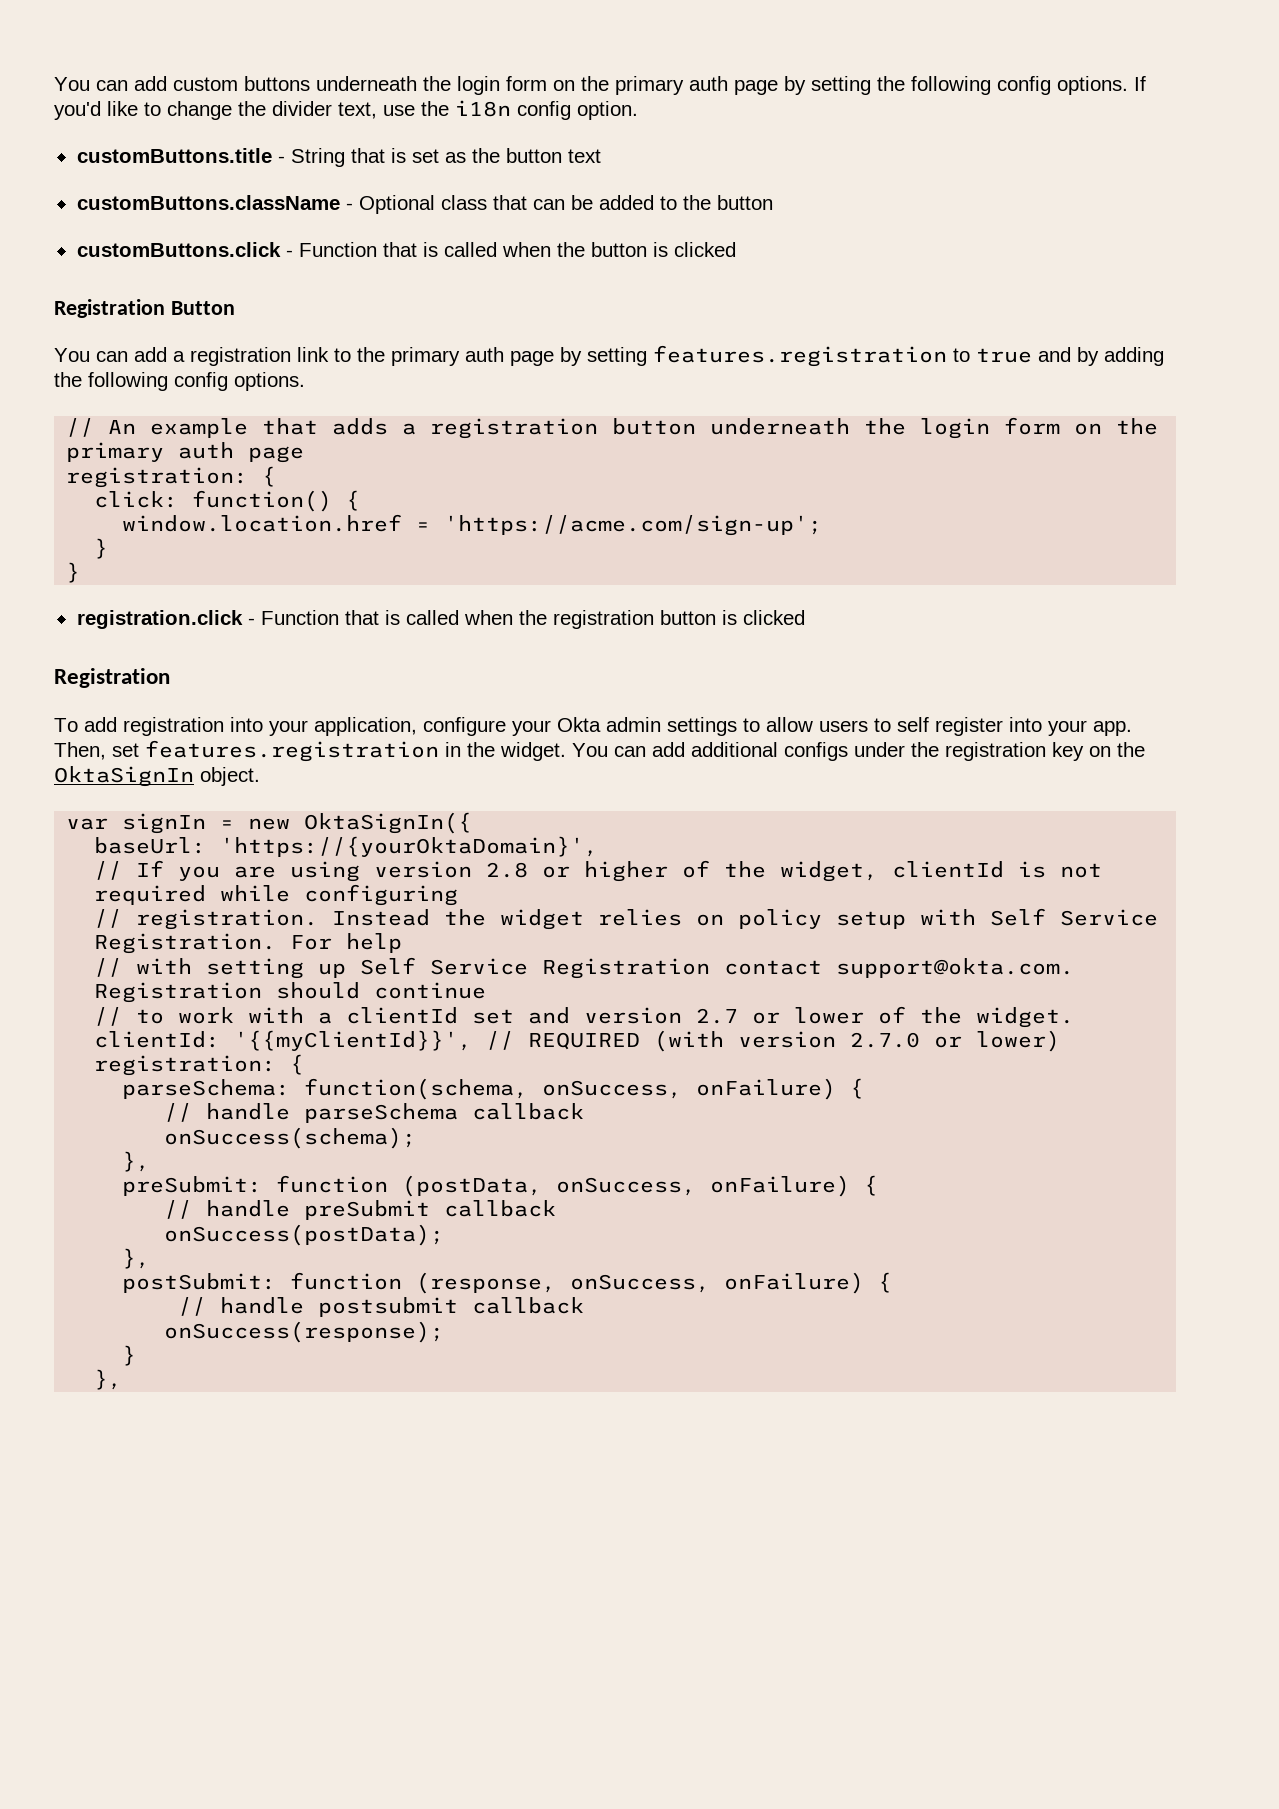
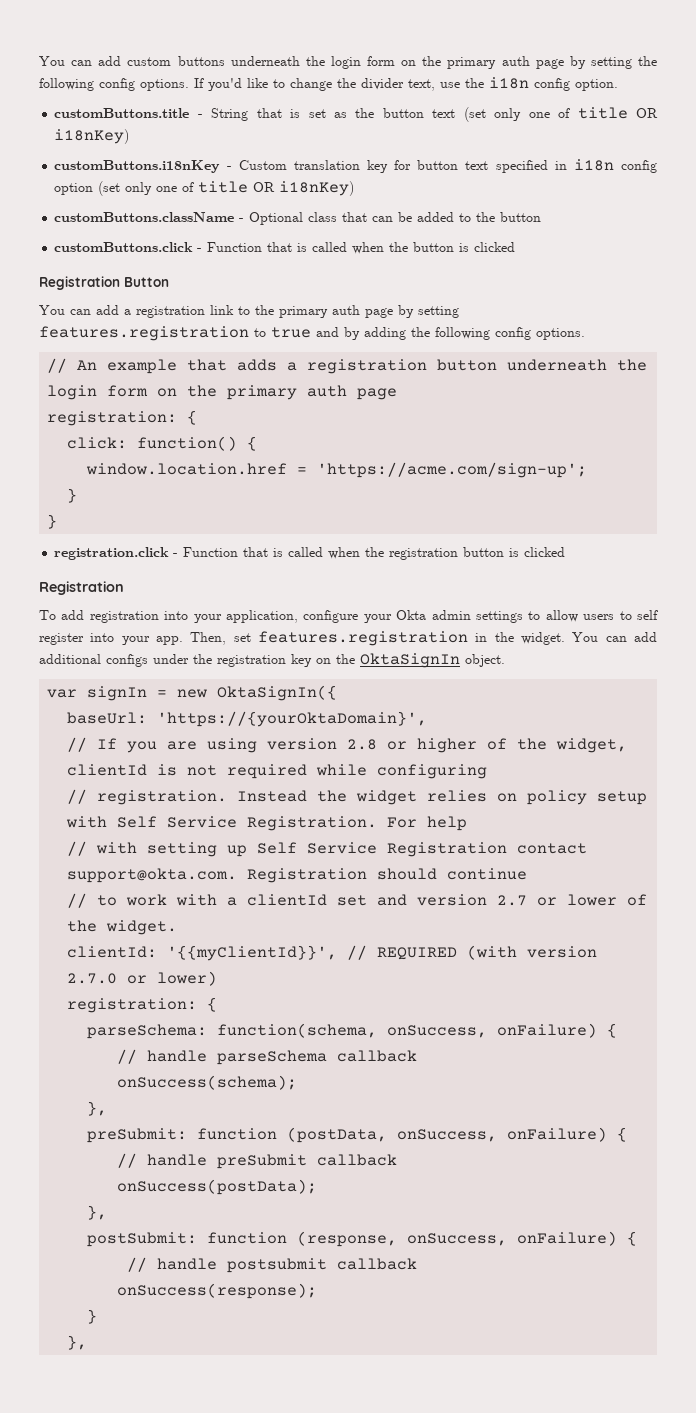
(601, 156) none -> [463,107,659,122] [54,129,130,144] [54,159,657,173] [54,181,355,196] (set only one of title OR i18nKey) // customButtons.i18nKey - Custom translation key for button text specified in i18n config option (set only one of title OR i18nKey)

